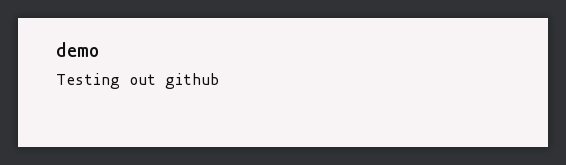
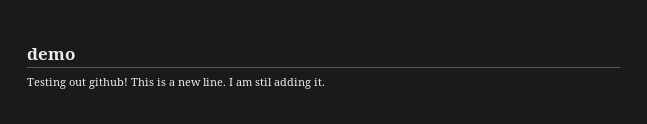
[165,73,219,89] github -> [89,78,325,89] github! This is a new line. I am stil adding it.

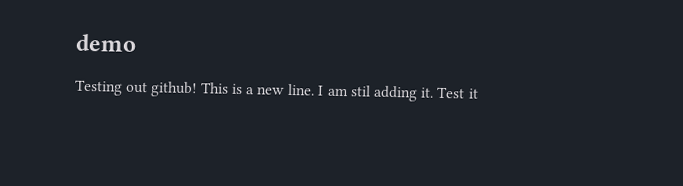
(325, 82) none -> [436,86,479,99] Test it

